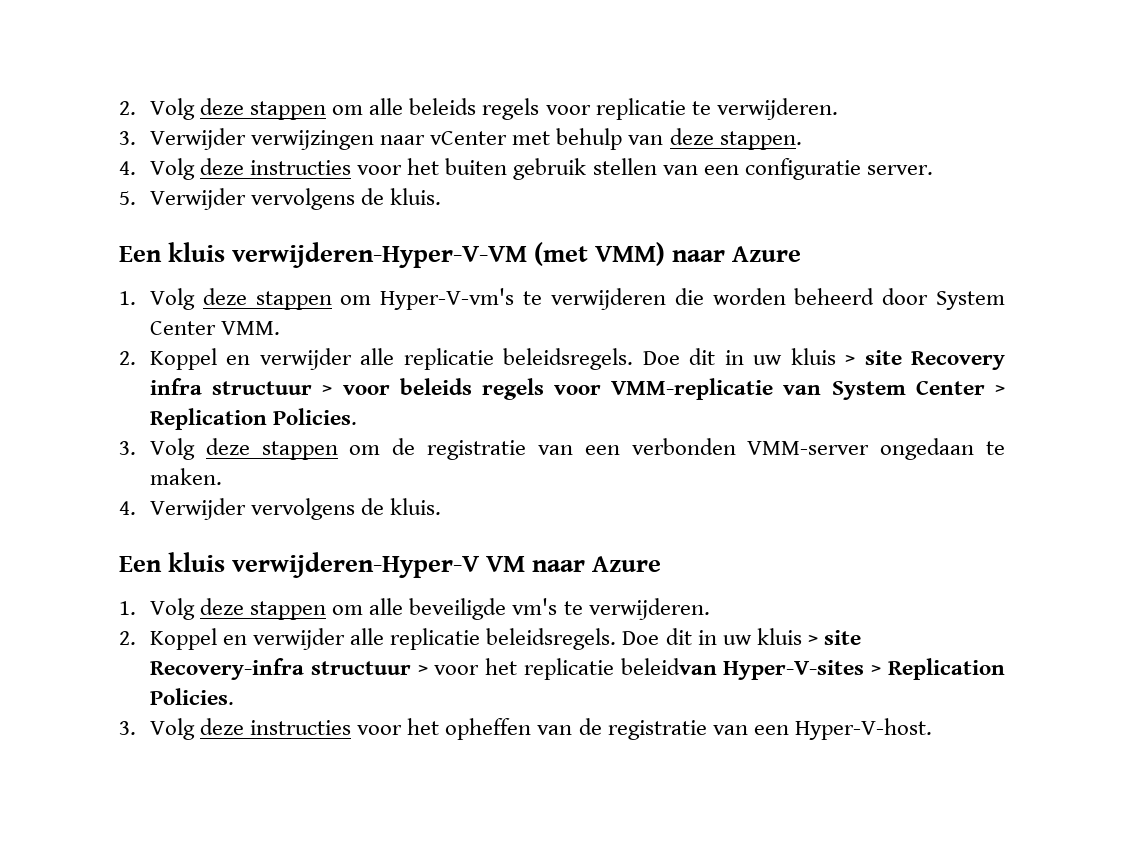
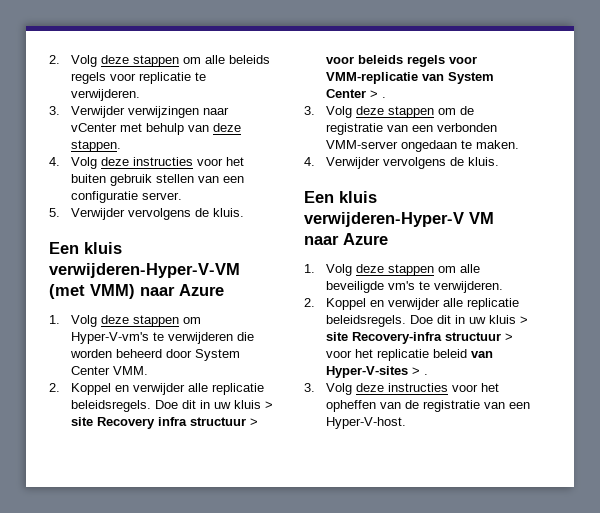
[150,408,358,430] Replication Policies. -> [381,97,386,98] .
[620,658,1006,680] [150,688,235,705] beleidvan Hyper-V-sites > Replication Policies. -> [432,349,493,358] [325,366,428,378] beleid van Hyper-V-sites > .

